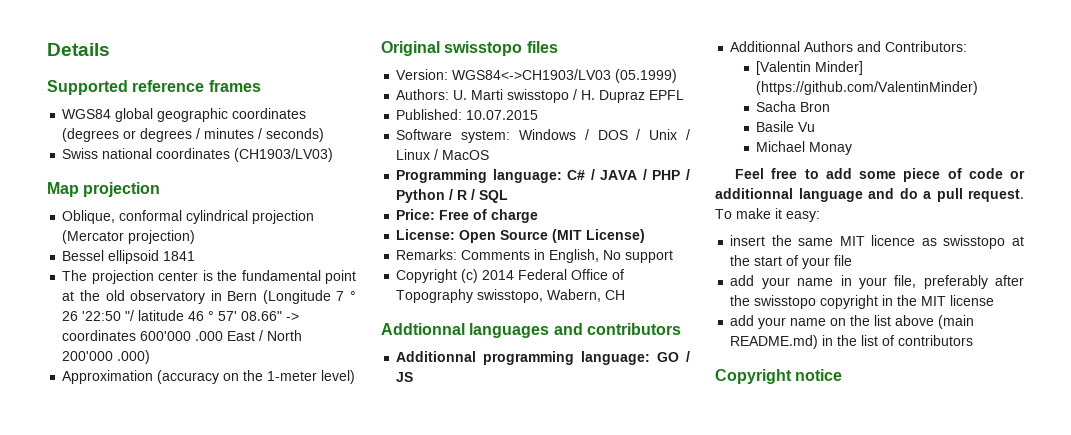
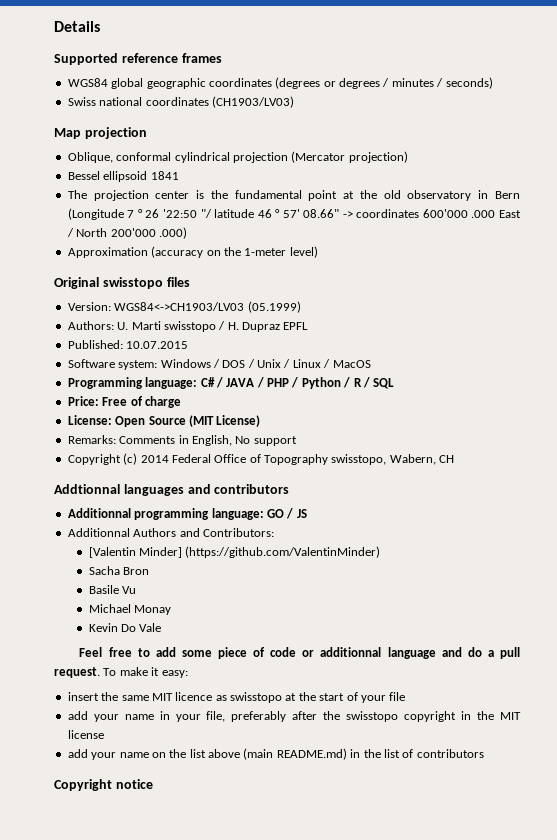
(853, 148) none -> [88,623,162,632] // Kevin Do Vale

